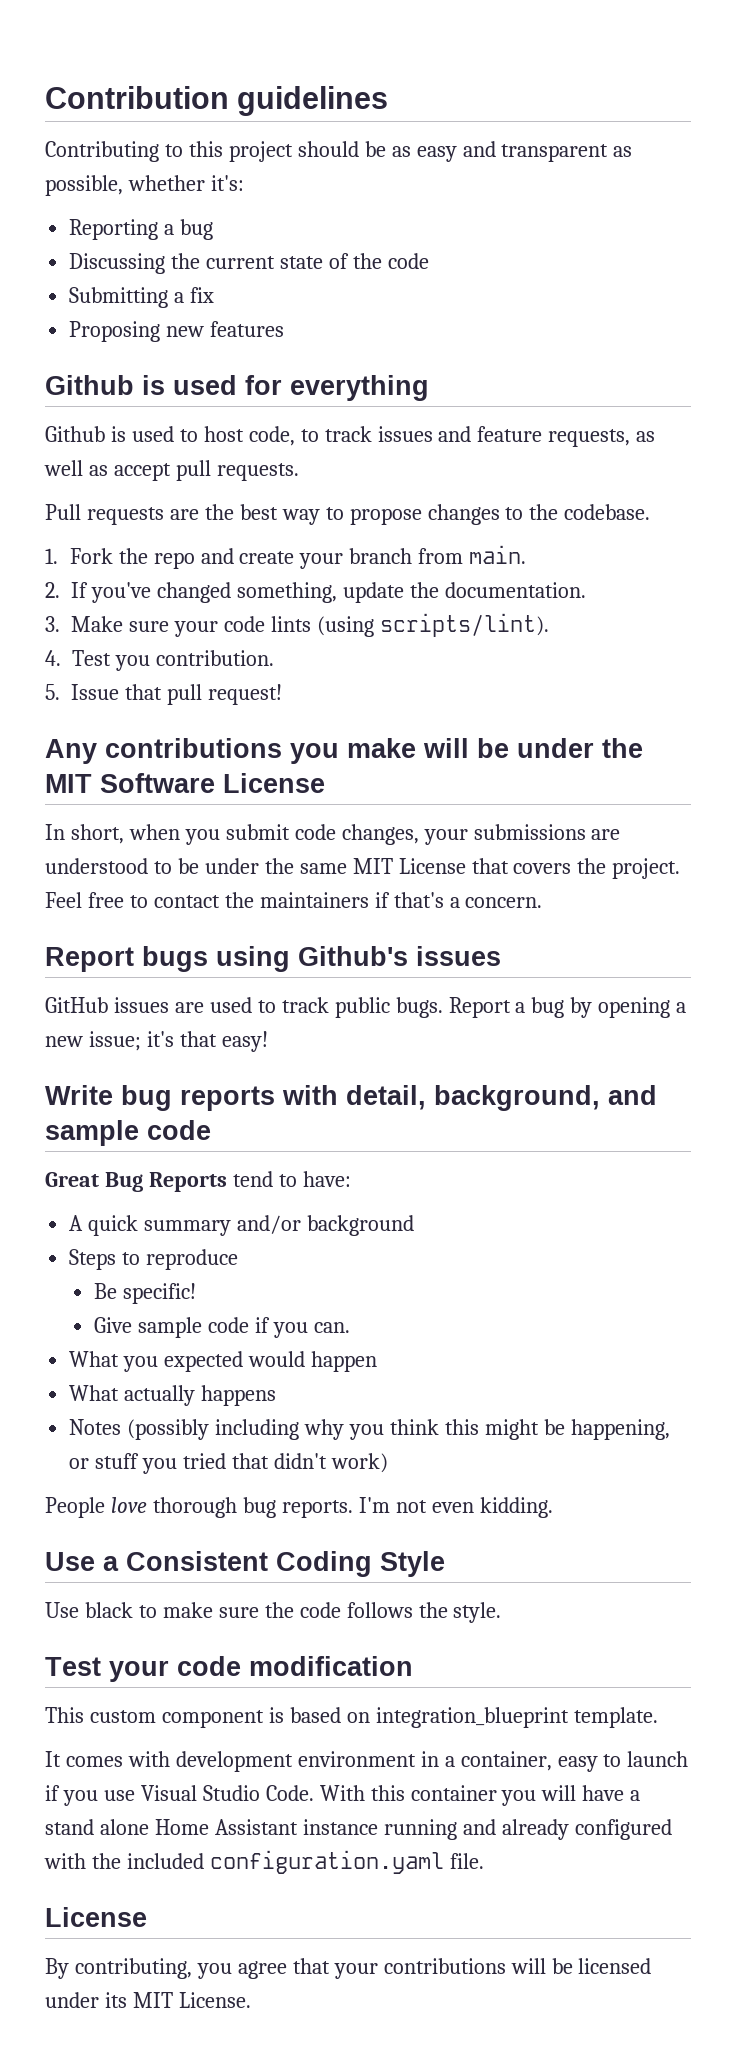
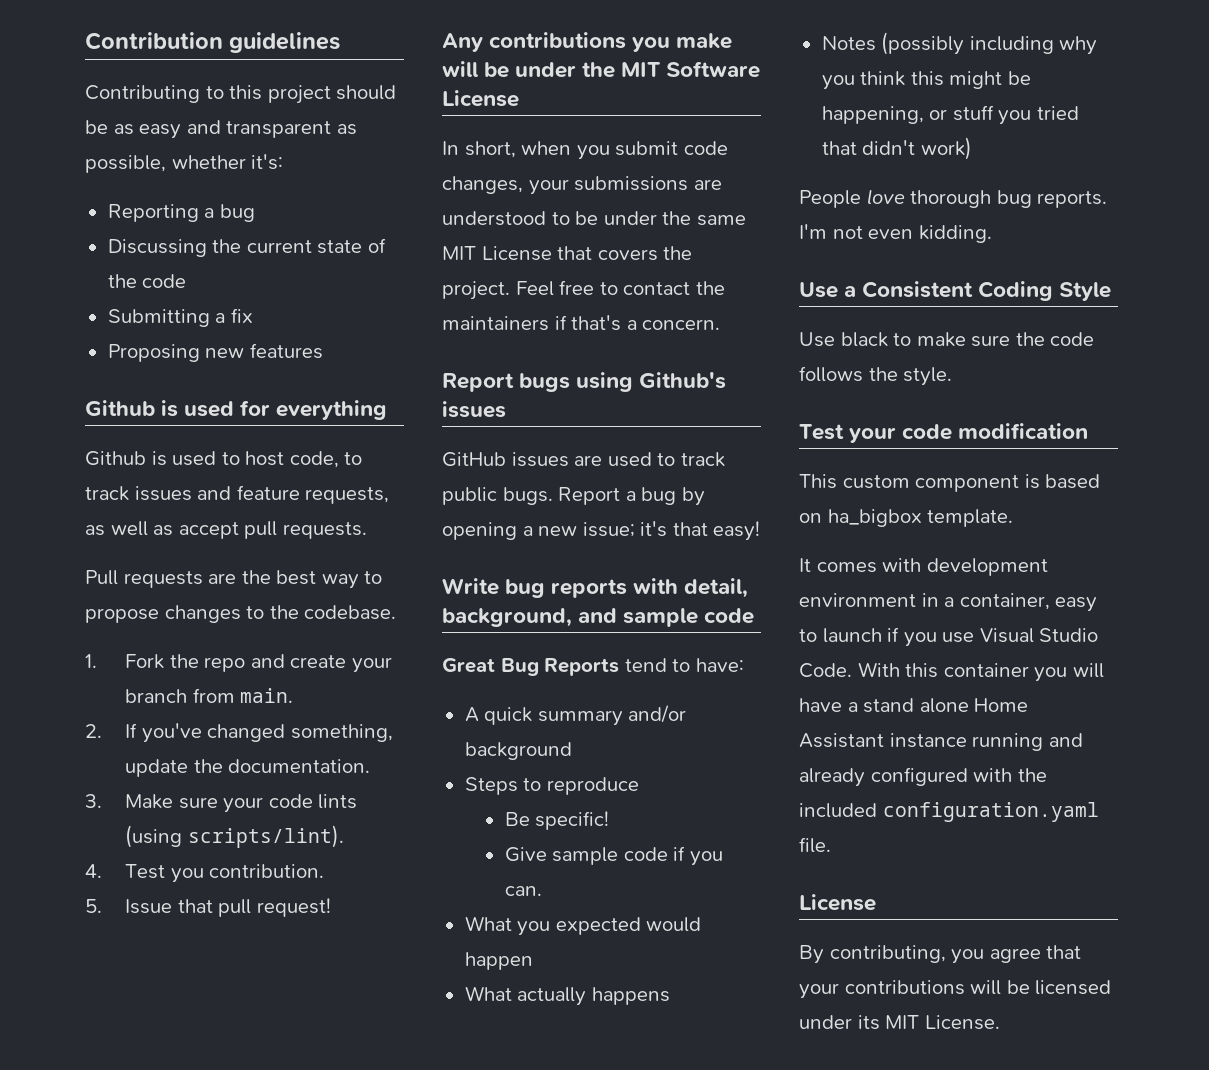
[375,1707,569,1728] integration_blueprint -> [827,509,922,527] ha_bigbox

